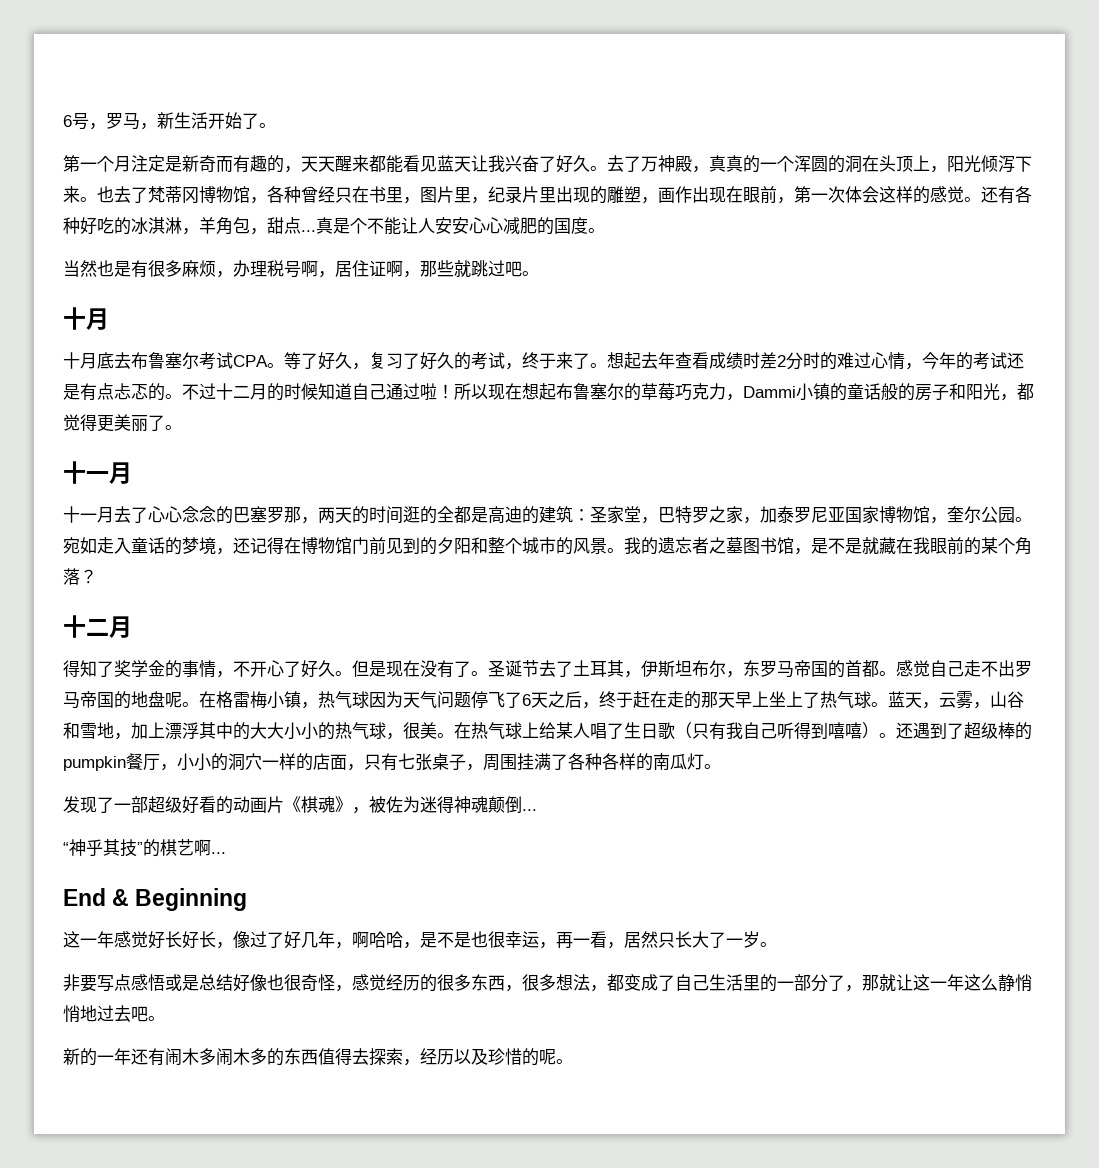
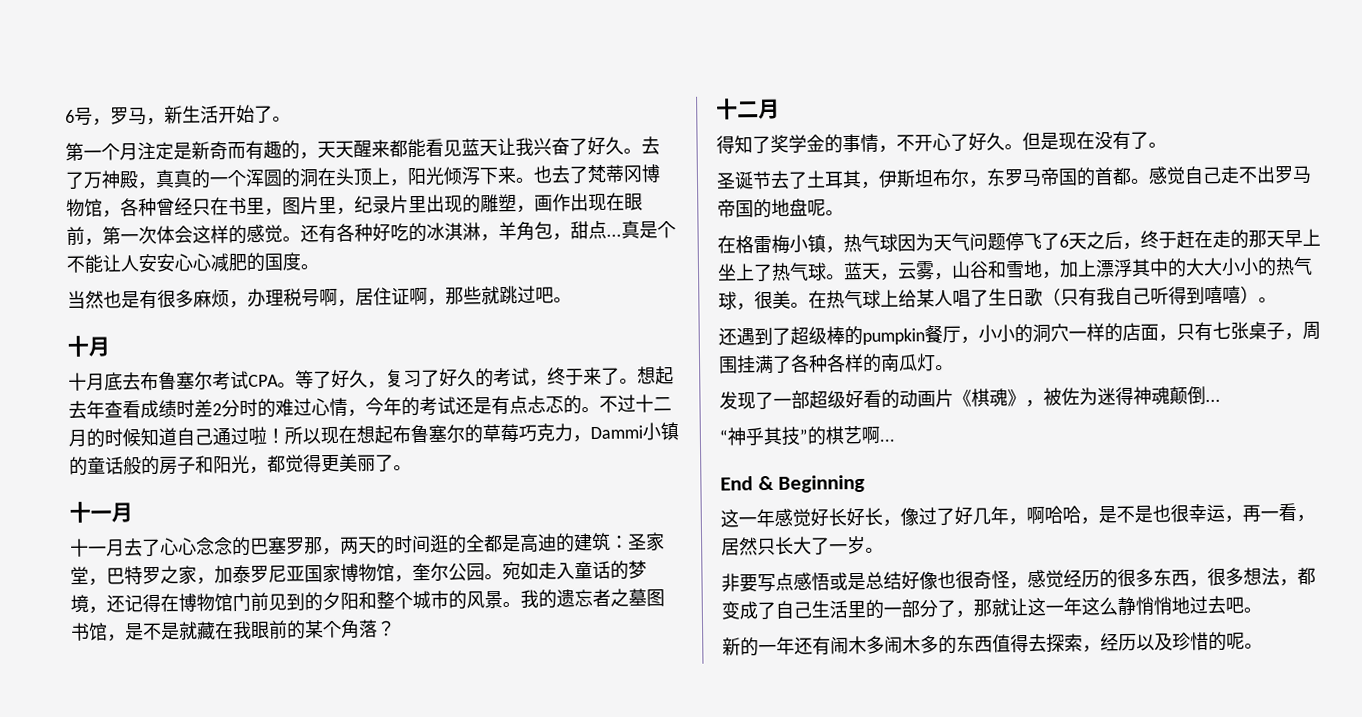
(488, 673) none -> (1167, 145) //
(199, 704) none -> (844, 213) //
(896, 735) none -> (1277, 300) //

